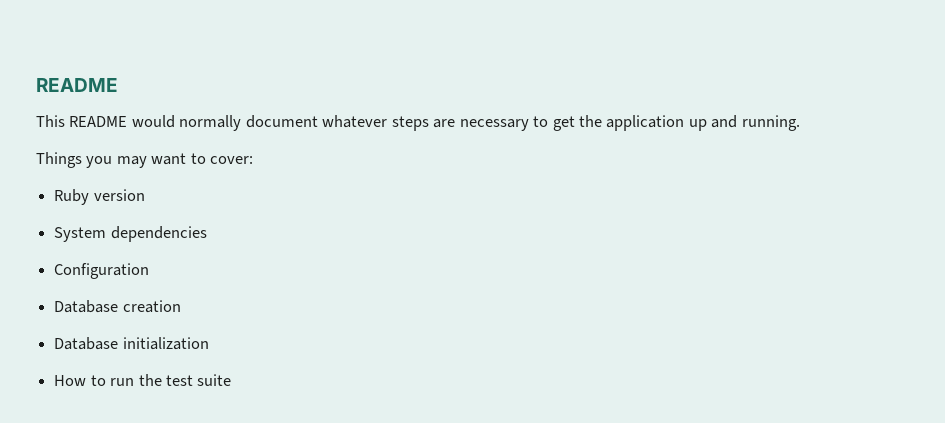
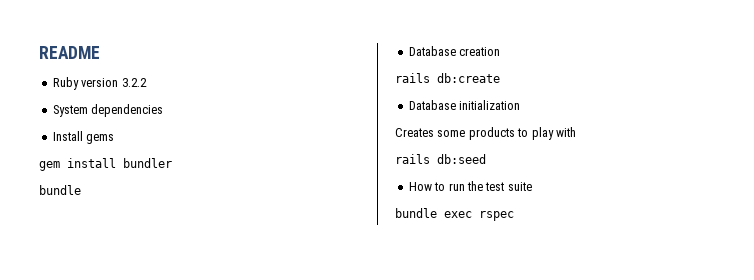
[36,78,118,92] [36,115,800,131] [36,152,254,168] README // This README would normally document whatever steps are necessary to get the application up and running. // Things you may want to cover: -> [39,46,100,59] README
(145, 195) none -> [121,78,147,87] 3.2.2
[54,263,150,279] Configuration -> [52,131,115,144] [39,158,172,171] [39,185,81,195] Install gems // gem install bundler // bundle
(181, 306) none -> [395,73,500,83] // rails db:create
(209, 343) none -> [395,127,576,140] [395,154,486,164] // Creates some products to play with // rails db:seed
(232, 380) none -> [395,208,514,221] // bundle exec rspec

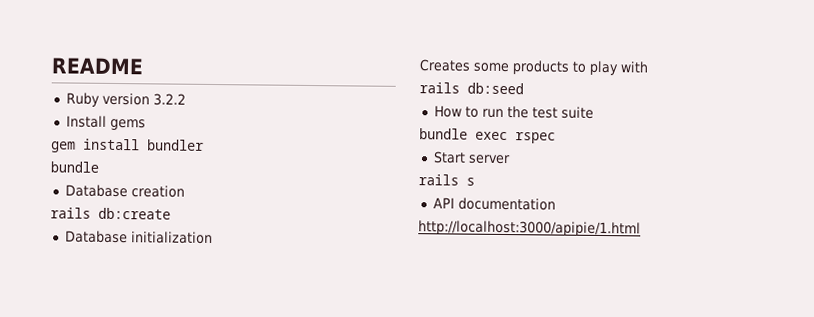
[52,104,164,117] // System dependencies -> (186, 99) none
(514, 216) none -> [432,151,511,165] [418,174,475,186] [432,197,556,211] [418,220,641,237] // Start server // rails s // API documentation // http://localhost:3000/apipie/1.html

